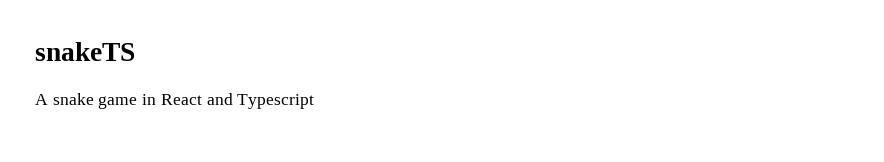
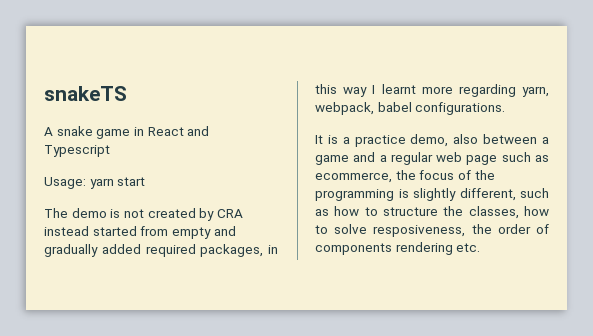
(315, 101) none -> [44,177,146,189] [44,208,243,221] [44,226,236,239] [44,244,278,257] [315,84,549,97] [315,102,506,115] [315,134,549,147] [315,152,549,165] [315,170,495,183] [315,188,549,201] [315,206,549,219] [315,224,549,237] [315,242,481,255] // Usage: yarn start // The demo is not created by CRA instead started from empty and gradually added required packages, in this way I learnt more regarding yarn, webpack, babel configurations. // It is a practice demo, also between a game and a regular web page such as ecommerce, the focus of the programming is slightly different, such as how to structure the classes, how to solve resposiveness, the order of components rendering etc.

